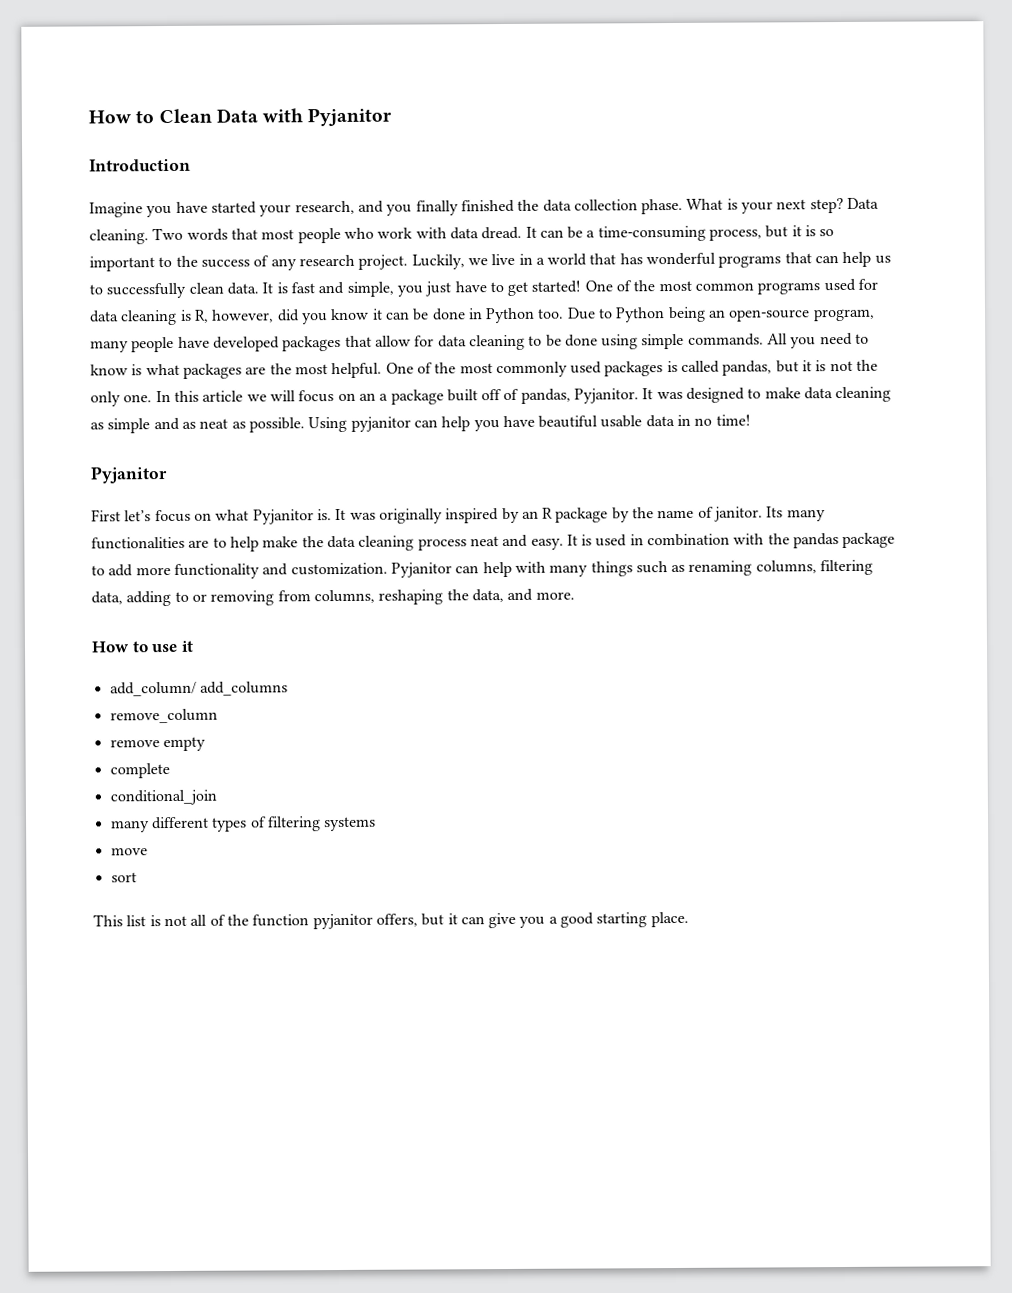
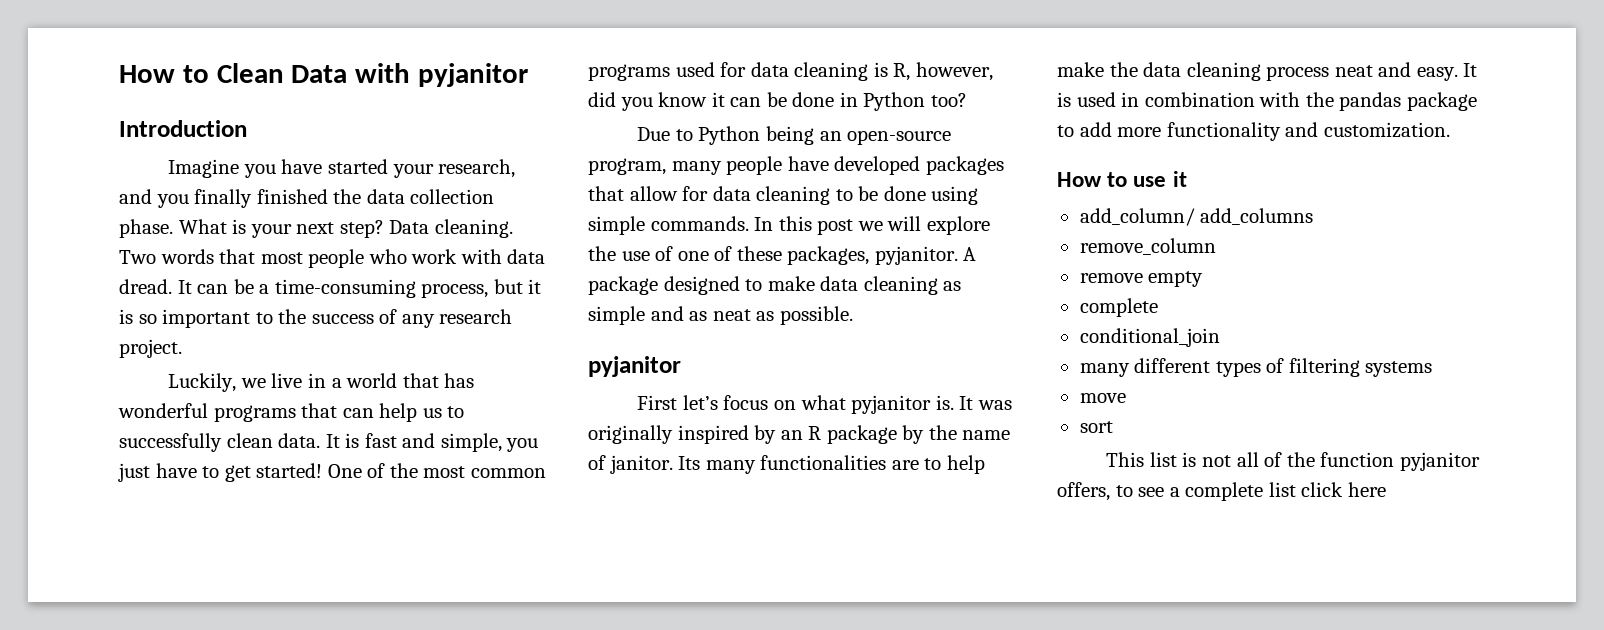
[307,107,393,127] Pyjanitor -> [418,63,529,87] pyjanitor
(409, 262) none -> (182, 348) //
[537,308,565,319] too. -> [930,93,967,107] too? //
[767,332,870,349] [90,359,879,379] [90,391,153,407] All you need to know is what packages are the most helpful. One of the most commonly used packages is called pandas, but it is not the only one. -> (749, 223) none
[202,390,244,402] article -> [817,219,854,235] post
[298,388,683,405] focus on an a package built off of pandas, Pyjanitor. It was -> [926,216,990,235] [588,246,977,265] [588,276,658,295] explore the use of one of these packages, pyjanitor. A package
[308,414,751,433] [90,466,168,484] Using pyjanitor can help you have beautiful usable data in no time! // Pyjanitor -> [588,356,681,377] // pyjanitor
[252,509,314,525] Pyjanitor -> [851,395,932,414] pyjanitor
[390,559,874,578] [91,588,575,607] Pyjanitor can help with many things such as renaming columns, filtering data, adding to or removing from columns, reshaping the data, and more. -> (1450, 130) none
[421,911,689,929] but it can give you a good starting place. -> [1115,482,1386,501] to see a complete list click here

